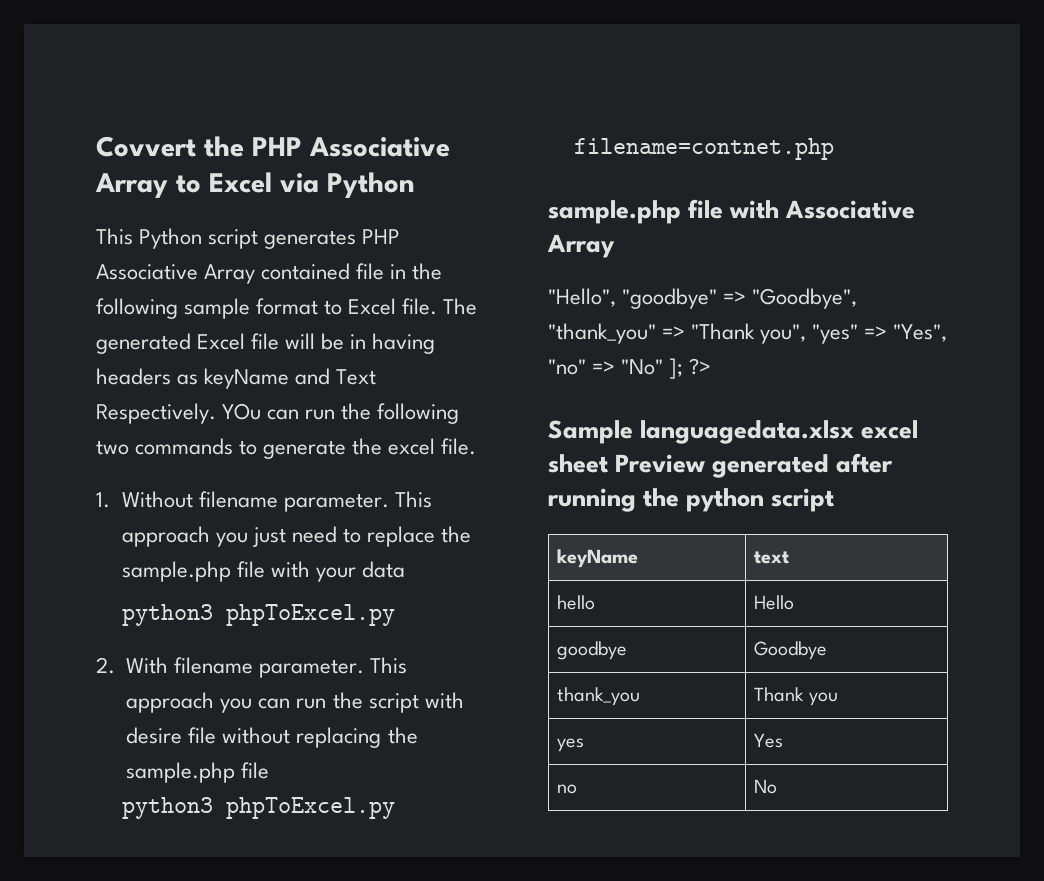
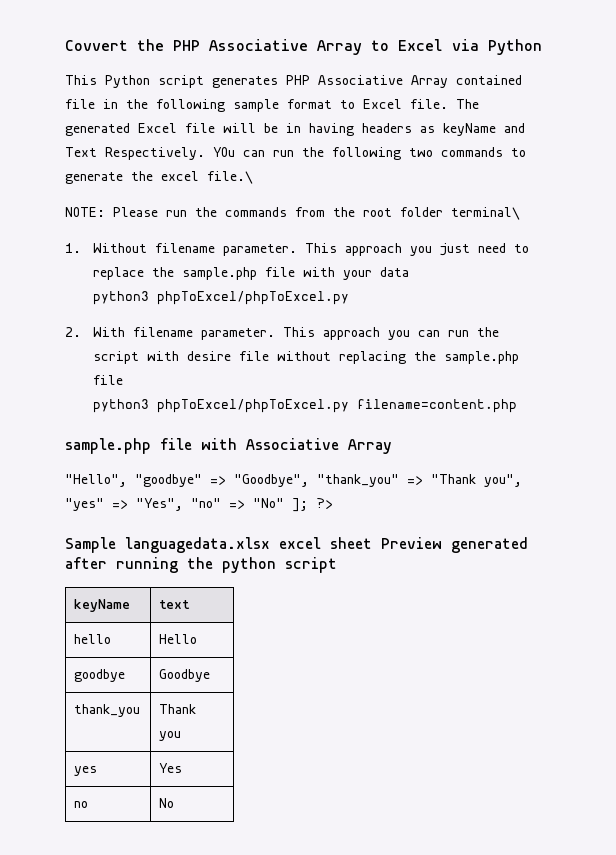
[441,438,477,455] file. -> [207,171,253,184] [65,207,520,220] file.\ // NOTE: Please run the commands from the root folder terminal\
[225,604,395,626] phpToExcel.py -> [156,291,349,305] phpToExcel/phpToExcel.py
[225,797,395,819] [573,138,834,160] phpToExcel.py filename=contnet.php -> [156,399,517,413] phpToExcel/phpToExcel.py filename=content.php

